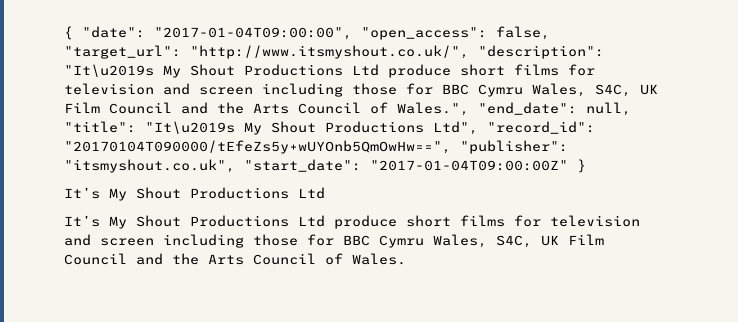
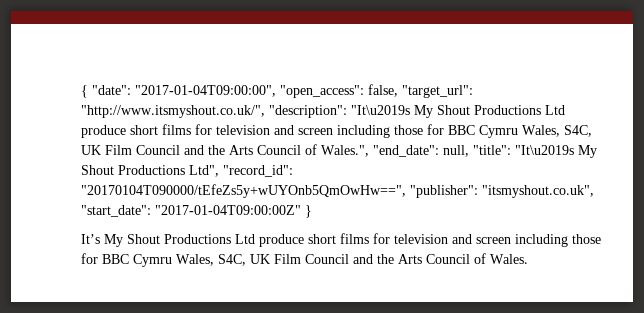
[64,215,325,229] // It’s My Shout Productions Ltd -> (255, 239) none

